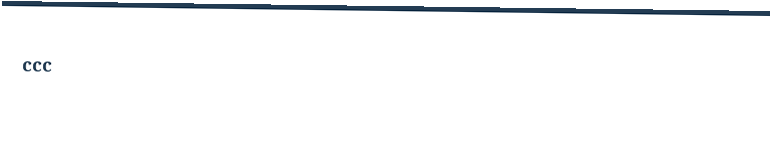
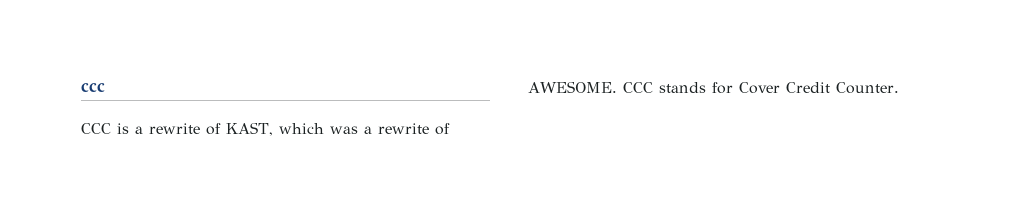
(53, 66) none -> [81,122,450,136] [528,81,899,94] // CCC is a rewrite of KAST, which was a rewrite of AWESOME. CCC stands for Cover Credit Counter.

